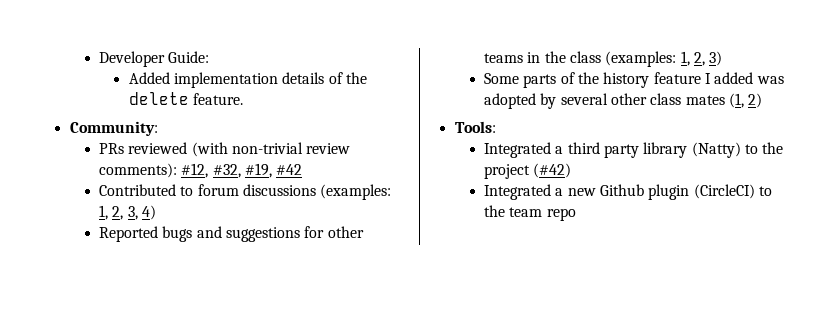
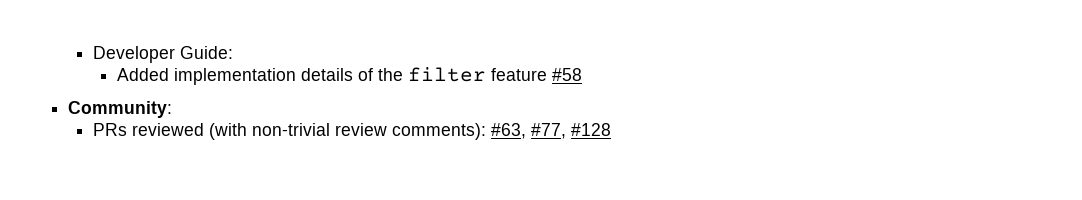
[128,92,243,105] delete feature. -> [407,67,582,82] filter feature #58
[181,163,303,178] [99,184,392,200] [99,205,157,220] [99,226,364,242] [484,51,723,67] [484,72,784,88] [484,93,763,109] [454,121,496,133] [484,142,784,158] [484,163,572,179] [484,184,772,200] [484,205,576,221] #12, #32, #19, #42 // Contributed to forum discussions (examples: 1, 2, 3, 4) // Reported bugs and suggestions for other teams in the class (examples: 1, 2, 3) // Some parts of the history feature I added was adopted by several other class mates (1, 2) // Tools: // Integrated a third party library (Natty) to the project (#42) // Integrated a new Github plugin (CircleCI) to the team repo -> [490,123,611,139] #63, #77, #128

